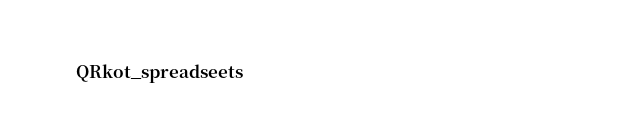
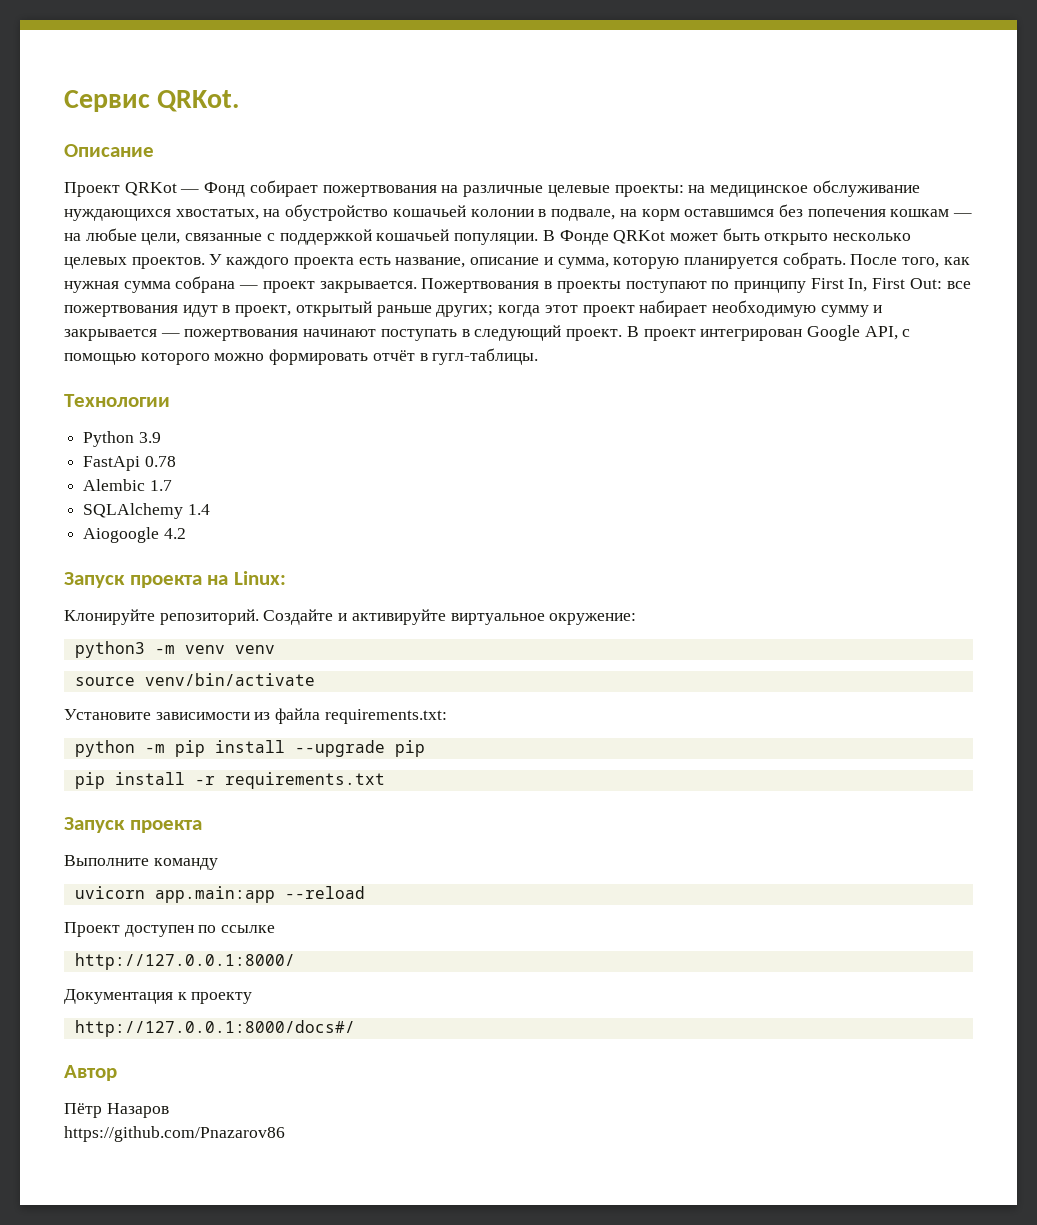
[76,64,243,83] QRkot_spreadseets -> [64,90,240,112] [64,144,154,157] [64,180,920,197] [64,204,973,221] [64,228,912,245] [64,252,970,269] [64,276,971,293] [64,300,883,317] [64,325,911,341] [64,348,539,365] [64,394,170,407] [83,431,161,447] [83,456,176,471] [83,479,172,491] [83,503,210,519] [83,527,186,543] [64,571,286,588] [64,609,637,625] [74,641,275,658] [74,673,315,686] [64,708,447,724] [74,740,425,757] [74,772,385,789] [64,817,202,833] [64,855,218,870] [74,886,365,903] [64,922,276,937] [74,953,295,970] [64,989,253,1004] [74,1020,355,1037] [64,1065,117,1081] [64,1103,169,1118] [64,1126,285,1142] Cервис QRKot. // Описание // Проект QRKot — Фонд собирает пожертвования на различные целевые проекты: на медицинское обслуживание нуждающихся хвостатых, на обустройство кошачьей колонии в подвале, на корм оставшимся без попечения кошкам — на любые цели, связанные с поддержкой кошачьей популяции. В Фонде QRKot может быть открыто несколько целевых проектов. У каждого проекта есть название, описание и сумма, которую планируется собрать. После того, как нужная сумма собрана — проект закрывается. Пожертвования в проекты поступают по принципу First In, First Out: все пожертвования идут в проект, открытый раньше других; когда этот проект набирает необходимую сумму и закрывается — пожертвования начинают поступать в следующий проект. В проект интегрирован Google API, с помощью которого можно формировать отчёт в гугл-таблицы. // Технологии // Python 3.9 // FastApi 0.78 // Alembic 1.7 // SQLAlchemy 1.4 // Aiogoogle 4.2 // Запуск проекта на Linux: // Клонируйте репозиторий. Создайте и активируйте виртуальное окружение: // python3 -m venv venv // source venv/bin/activate // Установите зависимости из файла requirements.txt: // python -m pip install --upgrade pip // pip install -r requirements.txt // Запуск проекта // Выполните команду // uvicorn app.main:app --reload // Проект доступен по ссылке // http://127.0.0.1:8000/ // Документация к проекту // http://127.0.0.1:8000/docs#/ // Автор // Пётр Назаров // https://github.com/Pnazarov86

